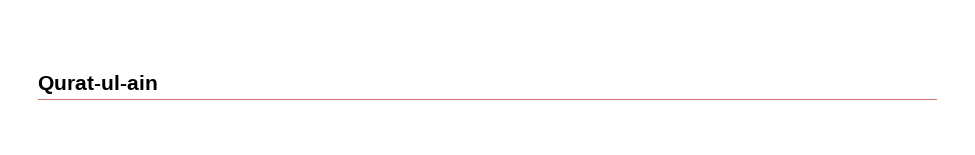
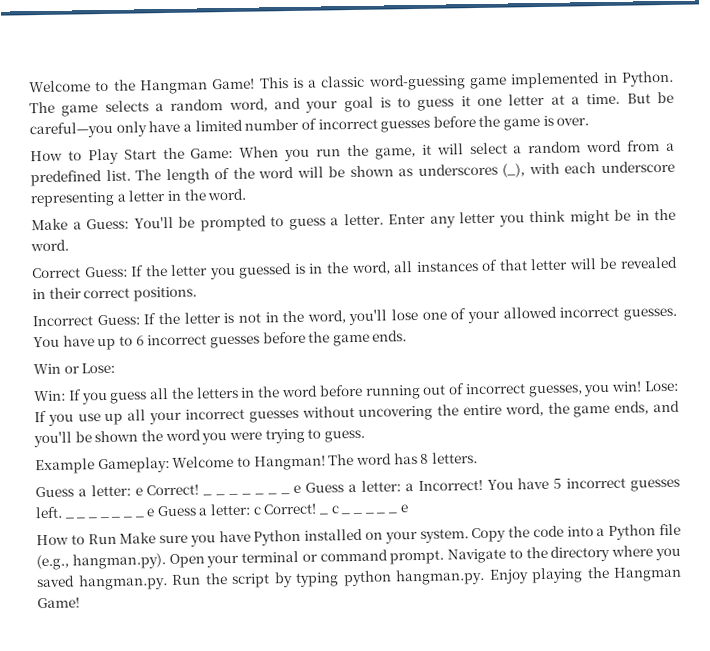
[38,75,158,94] Qurat-ul-ain -> [29,70,674,95] [29,91,674,117] [29,115,590,139] [30,140,676,165] [30,160,676,187] [30,188,247,208] [31,208,676,232] [30,239,69,252] [32,256,678,280] [32,286,197,302] [32,306,677,327] [33,330,408,351] [33,362,116,375] [34,380,679,405] [34,400,680,426] [33,428,365,448] [35,452,478,475] [35,477,681,498] [35,503,409,519] [36,523,682,547] [36,545,681,571] [36,566,682,591] [37,597,80,609] Welcome to the Hangman Game! This is a classic word-guessing game implemented in Python. The game selects a random word, and your goal is to guess it one letter at a time. But be careful—you only have a limited number of incorrect guesses before the game is over. // How to Play Start the Game: When you run the game, it will select a random word from a predefined list. The length of the word will be shown as underscores (_), with each underscore representing a letter in the word. // Make a Guess: You'll be prompted to guess a letter. Enter any letter you think might be in the word. // Correct Guess: If the letter you guessed is in the word, all instances of that letter will be revealed in their correct positions. // Incorrect Guess: If the letter is not in the word, you'll lose one of your allowed incorrect guesses. You have up to 6 incorrect guesses before the game ends. // Win or Lose: // Win: If you guess all the letters in the word before running out of incorrect guesses, you win! Lose: If you use up all your incorrect guesses without uncovering the entire word, the game ends, and you'll be shown the word you were trying to guess. // Example Gameplay: Welcome to Hangman! The word has 8 letters. // Guess a letter: e Correct! _ _ _ _ _ _ _ e Guess a letter: a Incorrect! You have 5 incorrect guesses left. _ _ _ _ _ _ _ e Guess a letter: c Correct! _ c _ _ _ _ _ e // How to Run Make sure you have Python installed on your system. Copy the code into a Python file (e.g., hangman.py). Open your terminal or command prompt. Navigate to the directory where you saved hangman.py. Run the script by typing python hangman.py. Enjoy playing the Hangman Game!

